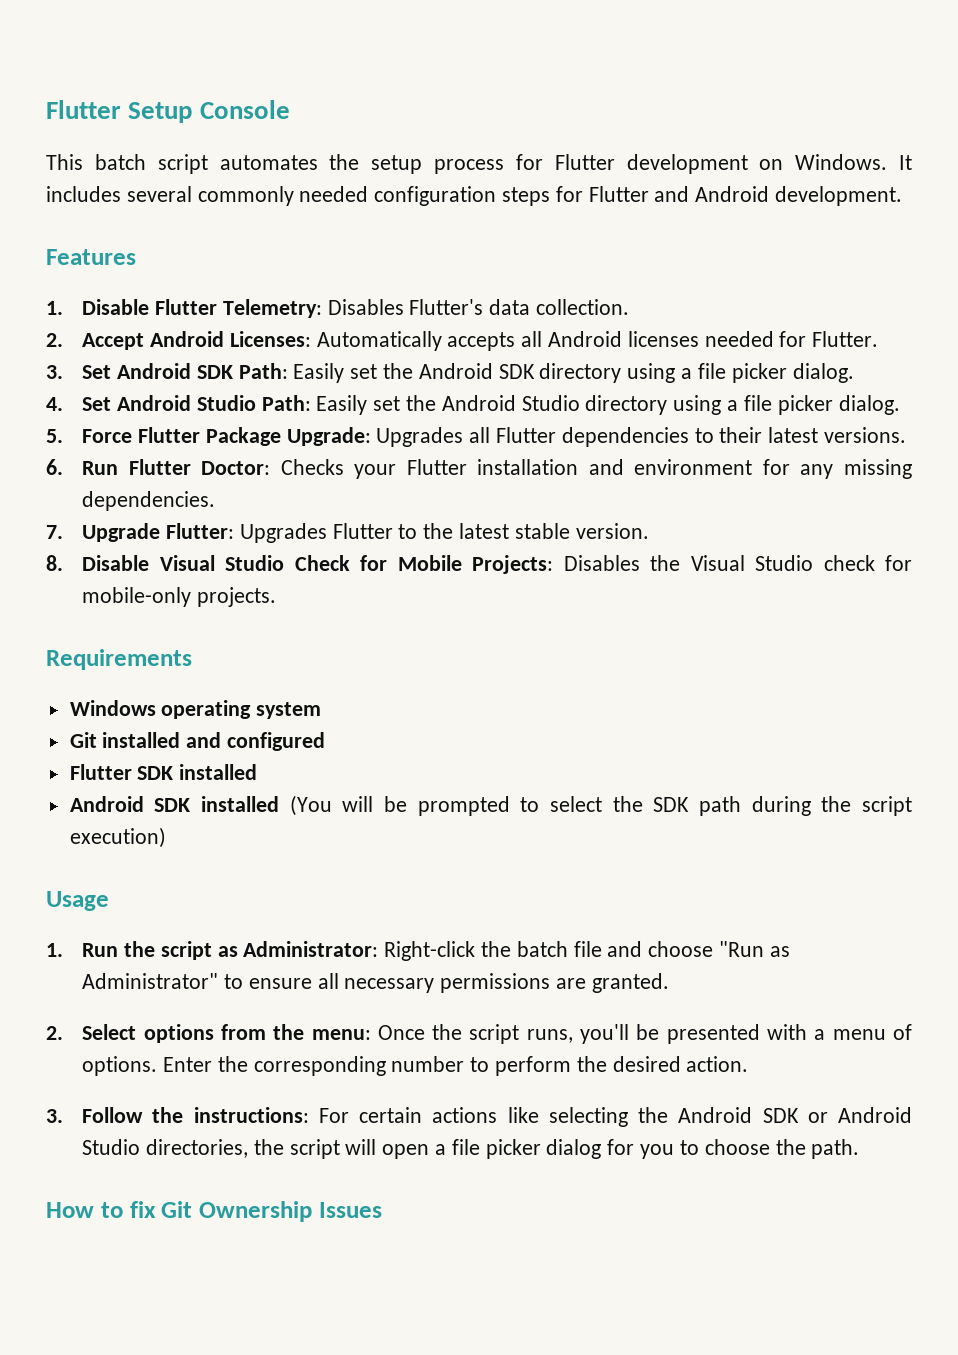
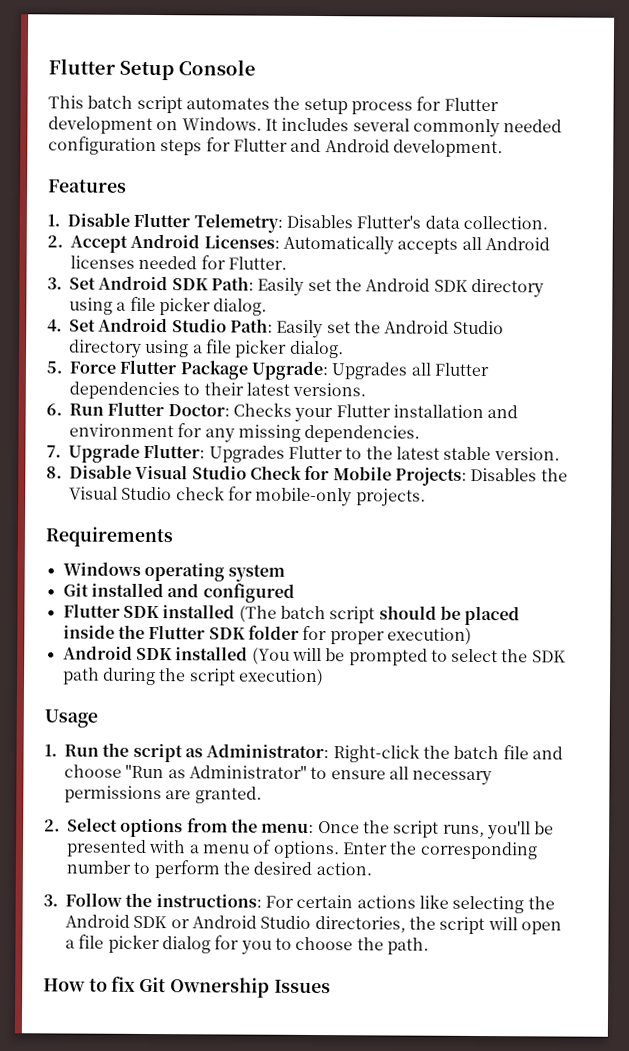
(258, 772) none -> [238,605,521,626] [62,624,472,645] (The batch script should be placed inside the Flutter SDK folder for proper execution)

